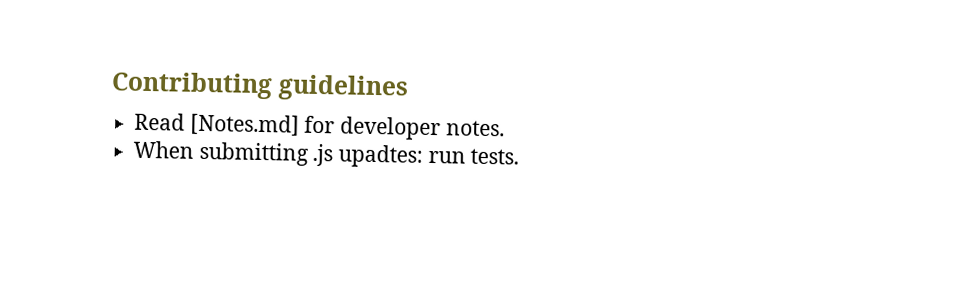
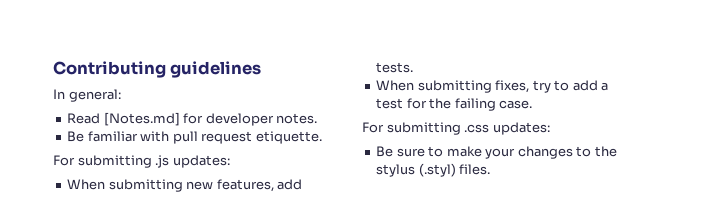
(409, 88) none -> [53,89,121,102] // In general:
[133,140,520,168] When submitting .js upadtes: run tests. -> [67,131,322,144] [53,155,230,168] [67,179,303,192] [376,62,414,73] [376,80,609,93] [376,98,533,111] [362,122,550,135] [376,146,617,159] [376,163,491,177] Be familiar with pull request etiquette. // For submitting .js updates: // When submitting new features, add tests. // When submitting fixes, try to add a test for the failing case. // For submitting .css updates: // Be sure to make your changes to the stylus (.styl) files.

